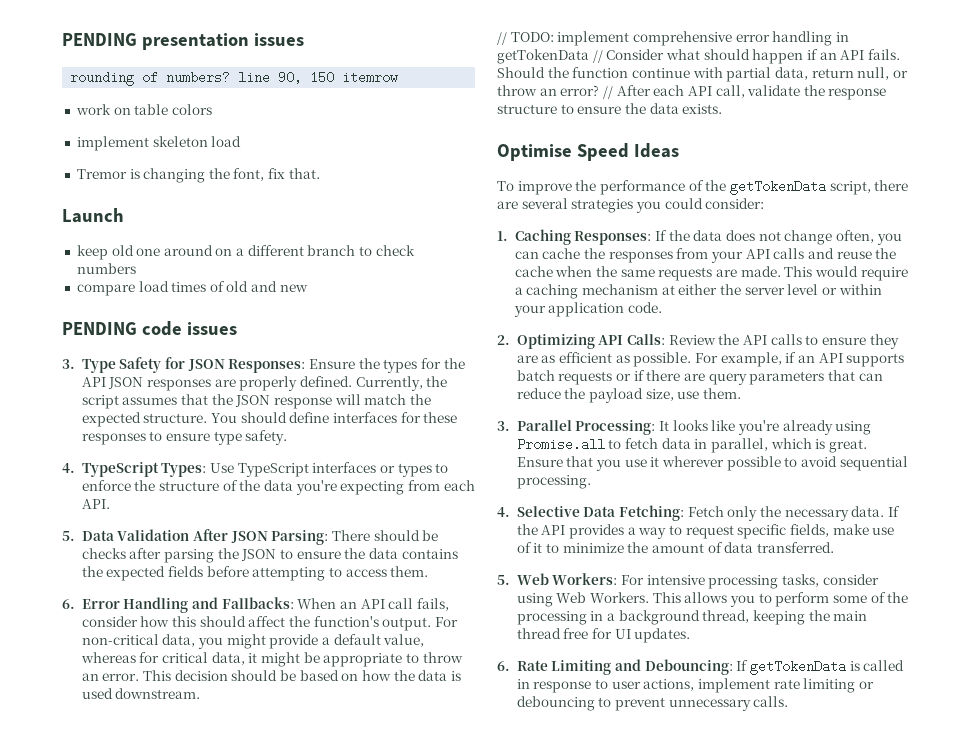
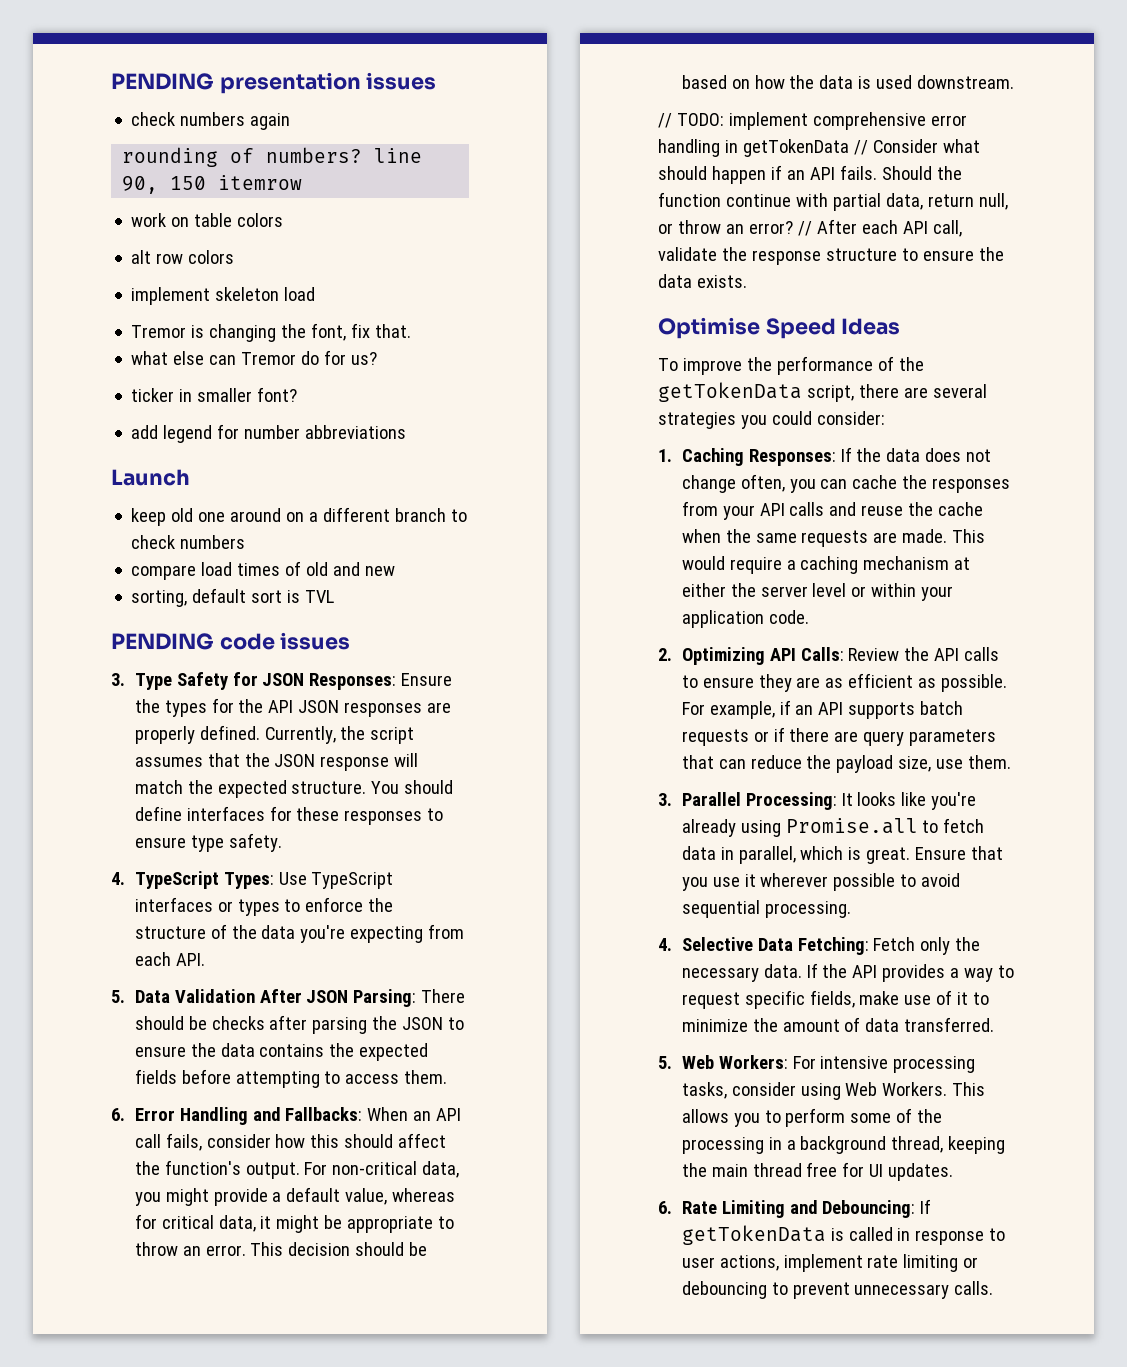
(304, 39) none -> [131,112,291,130] // check numbers again
(212, 109) none -> [131,250,235,264] // alt row colors
(320, 173) none -> [131,350,378,365] [131,387,298,402] [131,424,407,443] // what else can Tremor do for us? // ticker in smaller font? // add legend for number abbreviations
(308, 288) none -> [131,588,335,607] // sorting, default sort is TVL

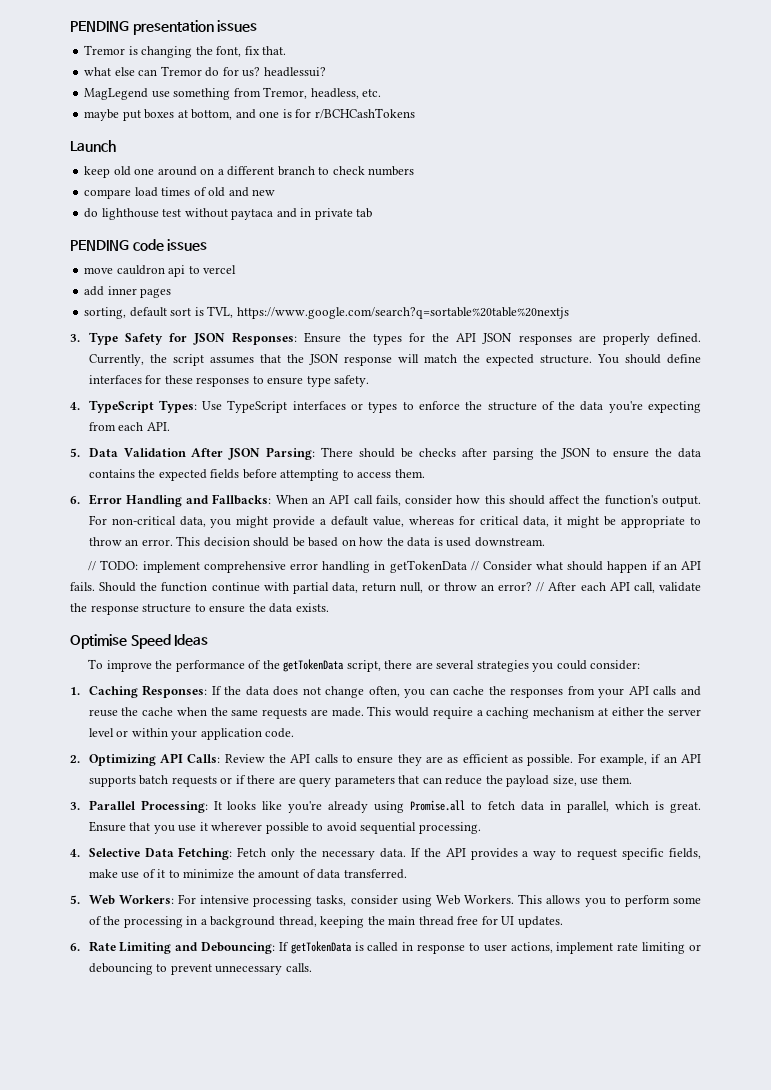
[131,112,291,130] [122,147,423,167] [122,175,303,194] [131,213,284,227] [131,250,235,264] [131,287,316,305] // check numbers again // rounding of numbers? line 90, 150 itemrow // work on table colors // alt row colors // implement skeleton load -> (258, 26) none
[131,387,298,402] [131,424,407,443] // ticker in smaller font? // add legend for number abbreviations -> [263,67,326,77] [84,87,382,100] [84,108,415,121] headlessui? // MagLegend use something from Tremor, headless, etc. // maybe put boxes at bottom, and one is for r/BCHCashTokens
(396, 571) none -> [84,208,373,220] [70,239,208,251] [84,265,237,277] [84,286,172,298] // do lighthouse test without paytaca and in private tab // PENDING code issues // move cauldron api to vercel // add inner pages
[305,590,335,603] [111,632,351,650] TVL // PENDING code issues -> [207,306,569,319] TVL, https://www.google.com/search?q=sortable%20table%20nextjs

